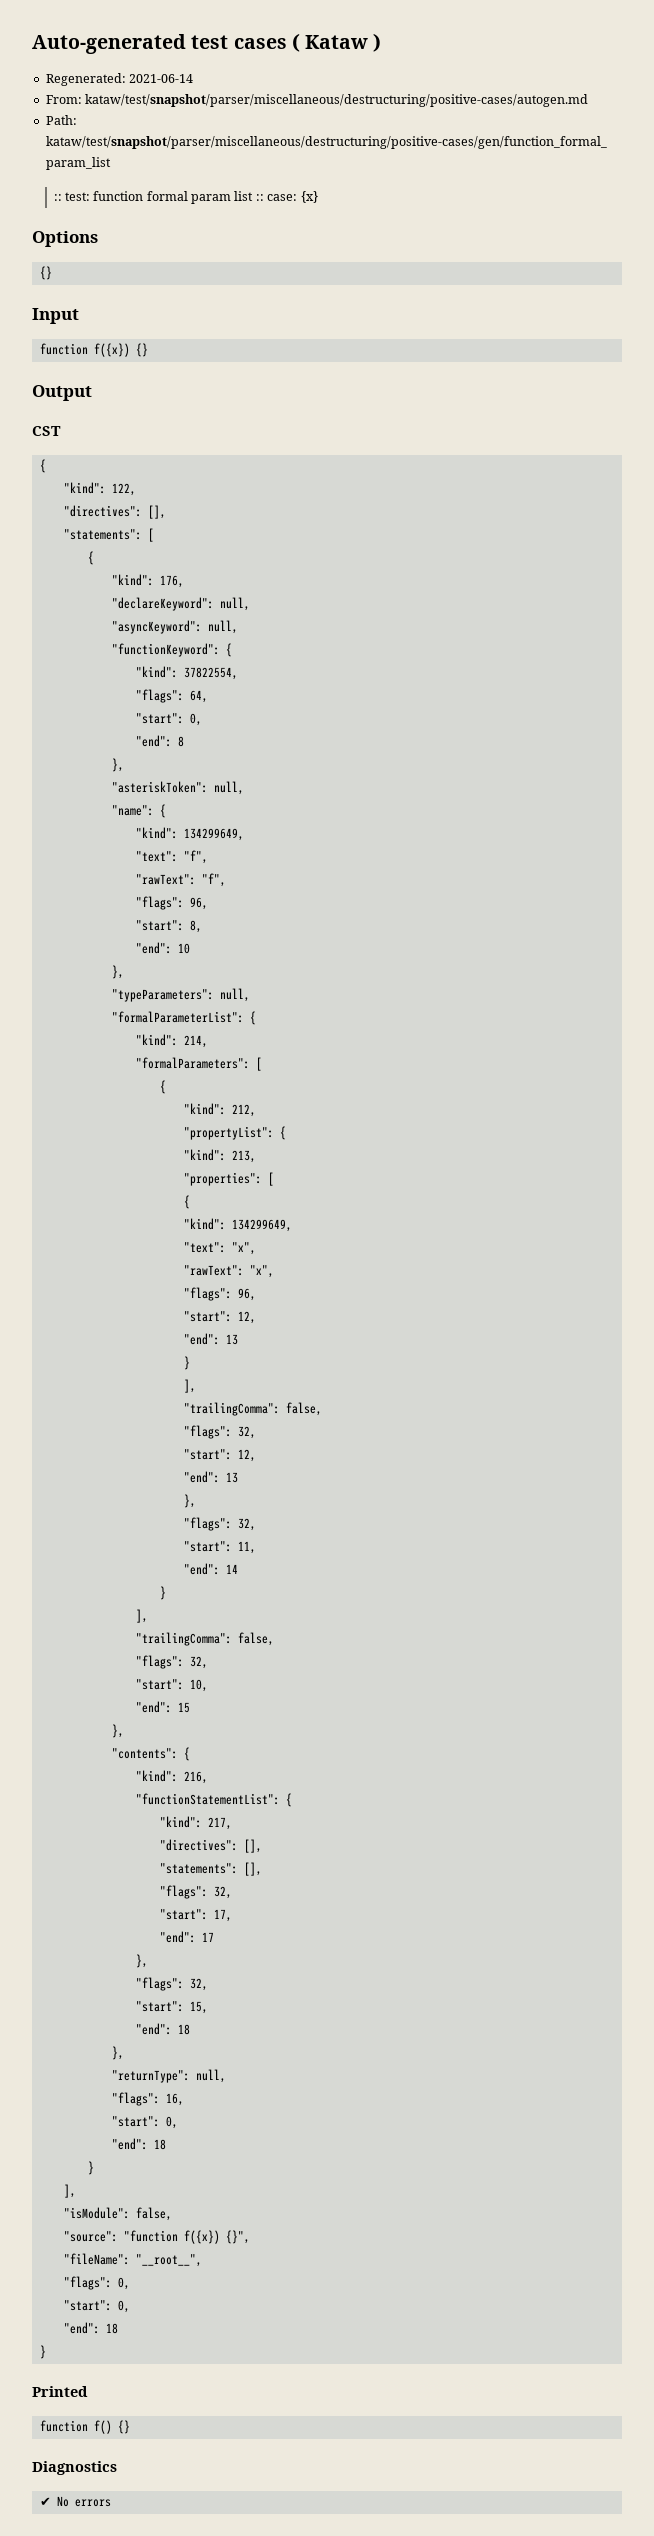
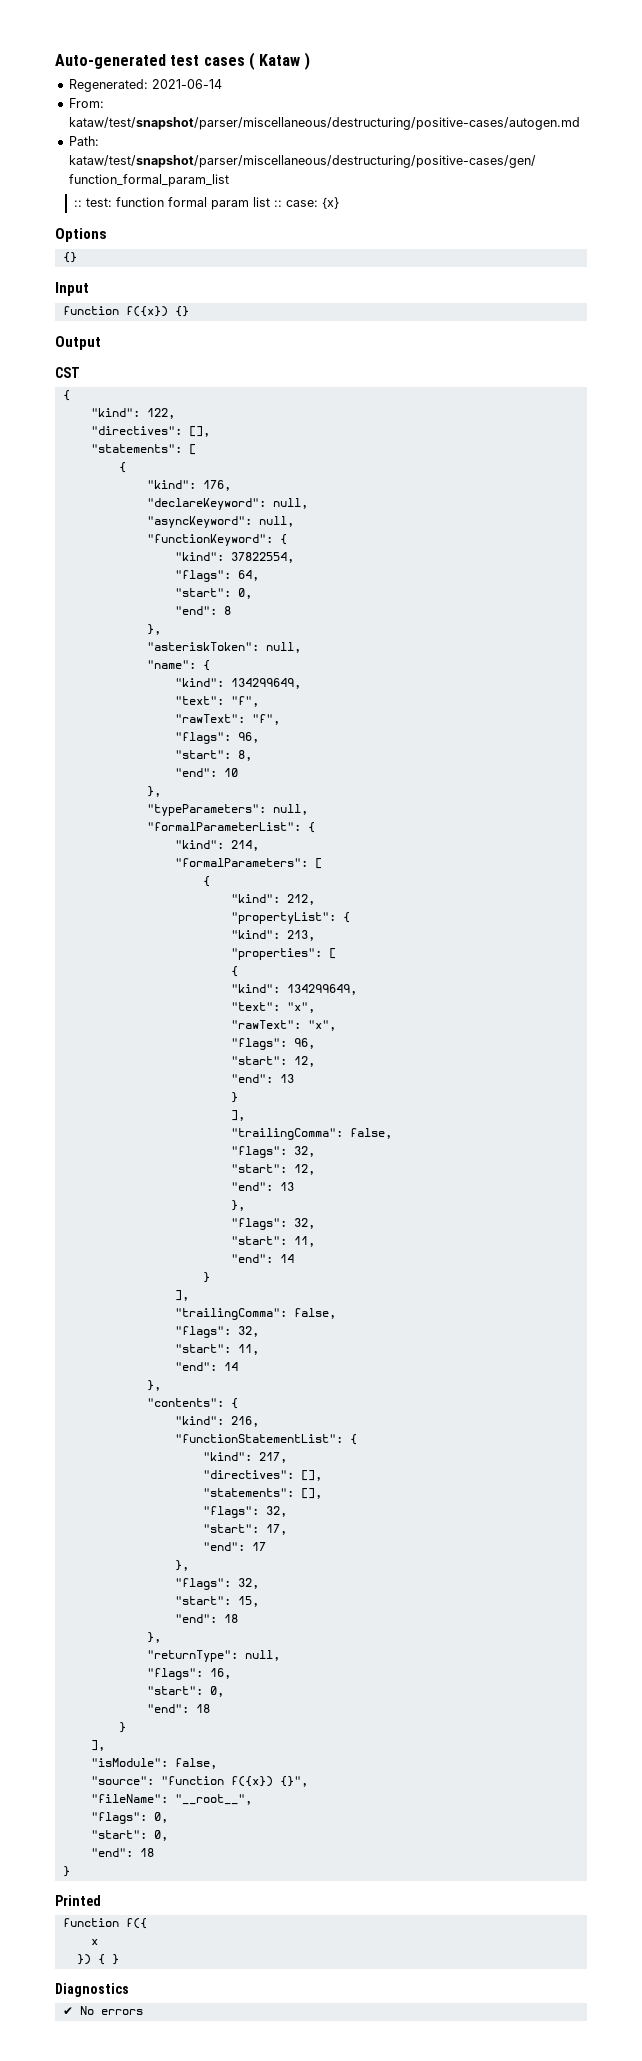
[189,1679,208,1692] [135,1701,190,1713] 10, // "end": 15 -> [237,1344,259,1355] [174,1362,238,1371] 11, // "end": 14
[93,2420,130,2434] f() {} -> [125,1918,147,1929] [90,1939,98,1945] [76,1954,119,1965] f({ // x // }) { }

